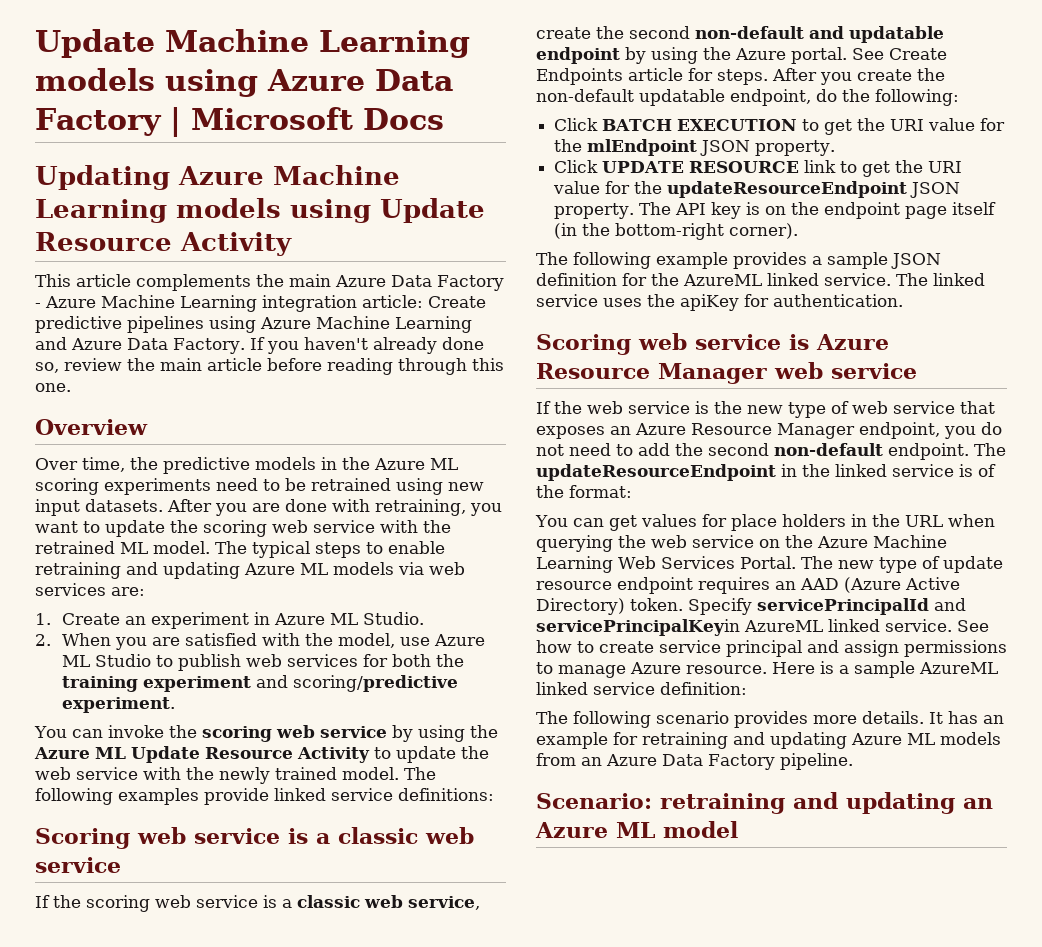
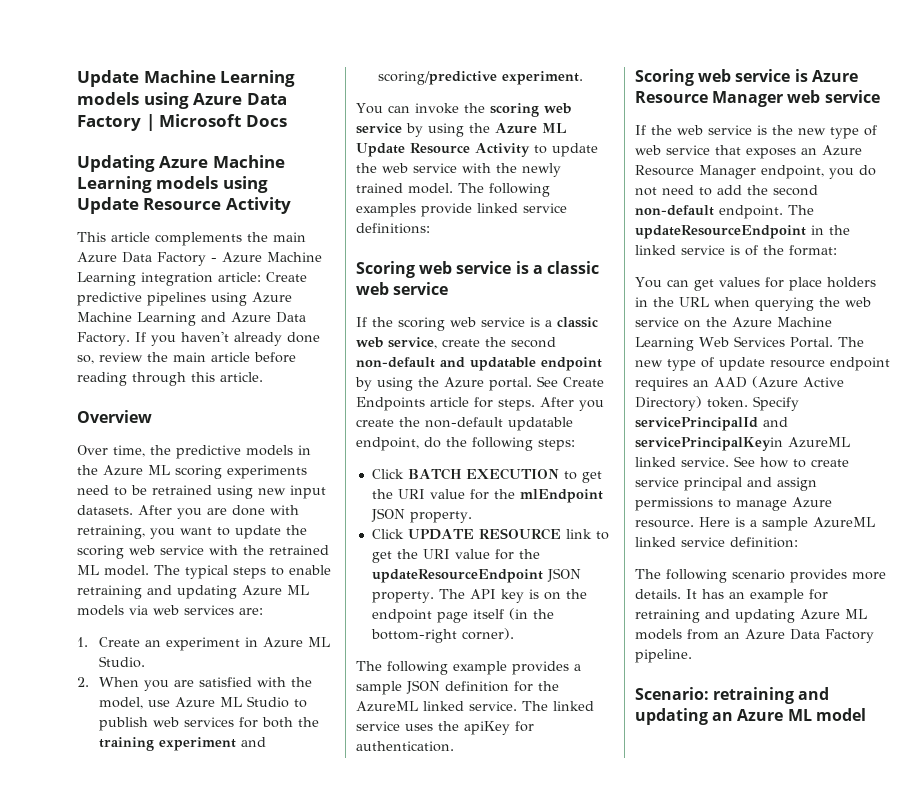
[35,383,71,392] one. -> [220,372,263,382] article.
[875,89,959,106] following: -> [472,437,575,451] following steps:

